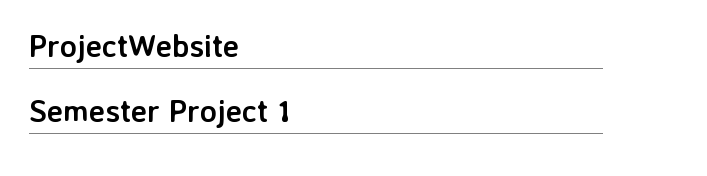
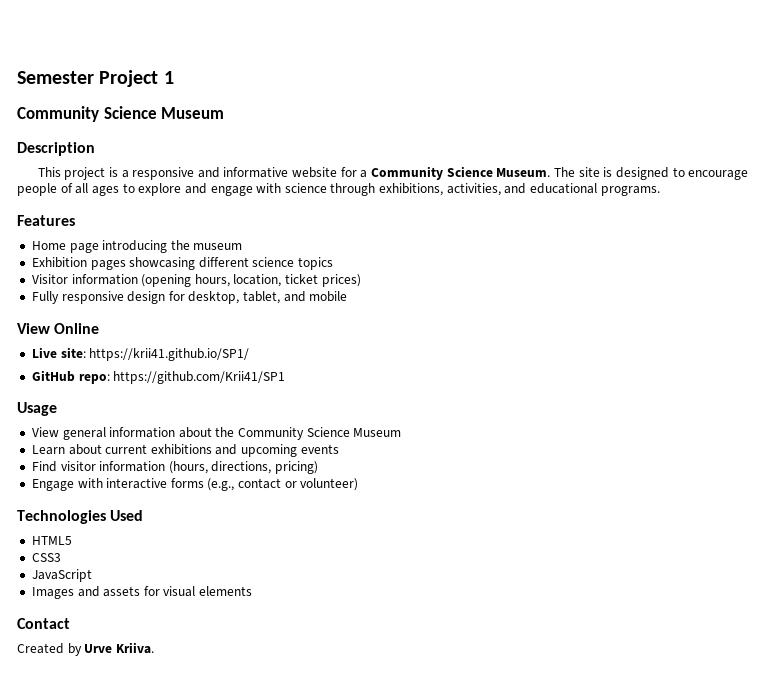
[29,34,239,63] ProjectWebsite // -> (17, 77) none
(291, 111) none -> [17,106,225,122] [17,142,95,156] [37,166,749,180] [17,183,660,196] [17,215,75,226] [31,240,243,253] [31,257,334,270] [31,274,361,287] [31,291,348,304] [17,323,100,334] [31,347,250,361] [31,370,286,384] [17,402,57,416] [31,427,402,440] [31,444,339,457] [31,461,319,474] [31,478,359,491] [17,510,144,524] [31,536,72,545] [31,553,61,562] [31,569,92,582] [31,586,253,599] [17,618,70,629] [17,642,154,656] // Community Science Museum // Description // This project is a responsive and informative website for a Community Science Museum. The site is designed to encourage people of all ages to explore and engage with science through exhibitions, activities, and educational programs. // Features // Home page introducing the museum // Exhibition pages showcasing different science topics // Visitor information (opening hours, location, ticket prices) // Fully responsive design for desktop, tablet, and mobile // View Online // Live site: https://krii41.github.io/SP1/ // GitHub repo: https://github.com/Krii41/SP1 // Usage // View general information about the Community Science Museum // Learn about current exhibitions and upcoming events // Find visitor information (hours, directions, pricing) // Engage with interactive forms (e.g., contact or volunteer) // Technologies Used // HTML5 // CSS3 // JavaScript // Images and assets for visual elements // Contact // Created by Urve Kriiva.

